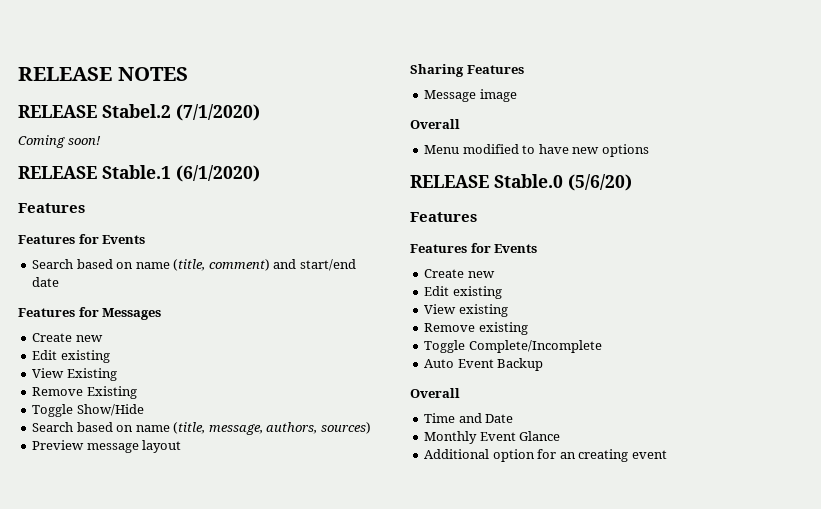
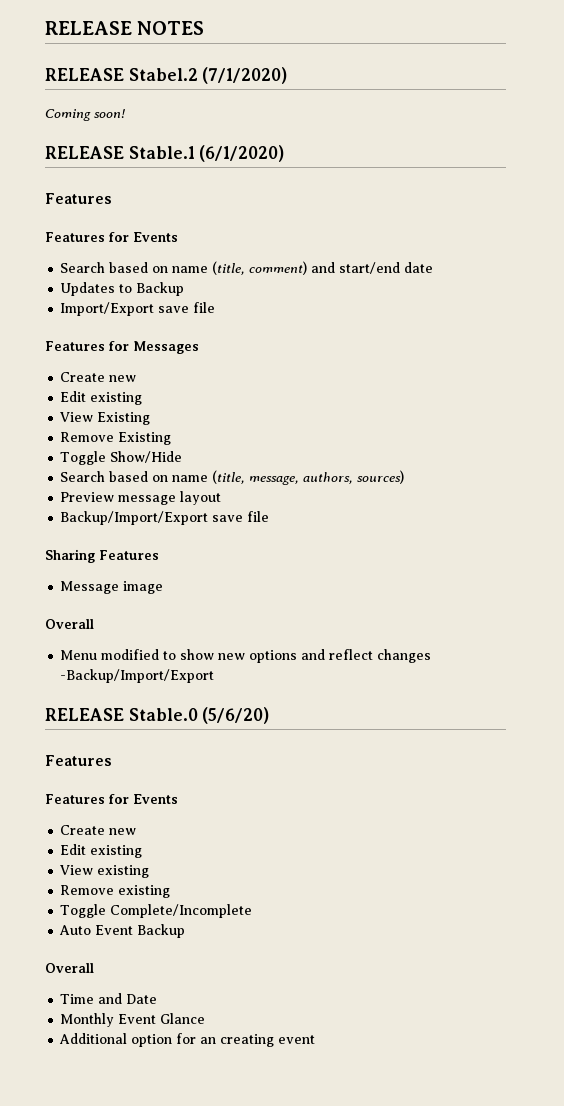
(60, 282) none -> [60,282,185,296] [60,302,216,316] // Updates to Backup // Import/Export save file
(182, 446) none -> [60,511,270,525] // Backup/Import/Export save file
[538,144,569,154] have -> [180,649,215,660] show
(649, 150) none -> [301,649,432,663] [60,669,215,683] and reflect changes -Backup/Import/Export

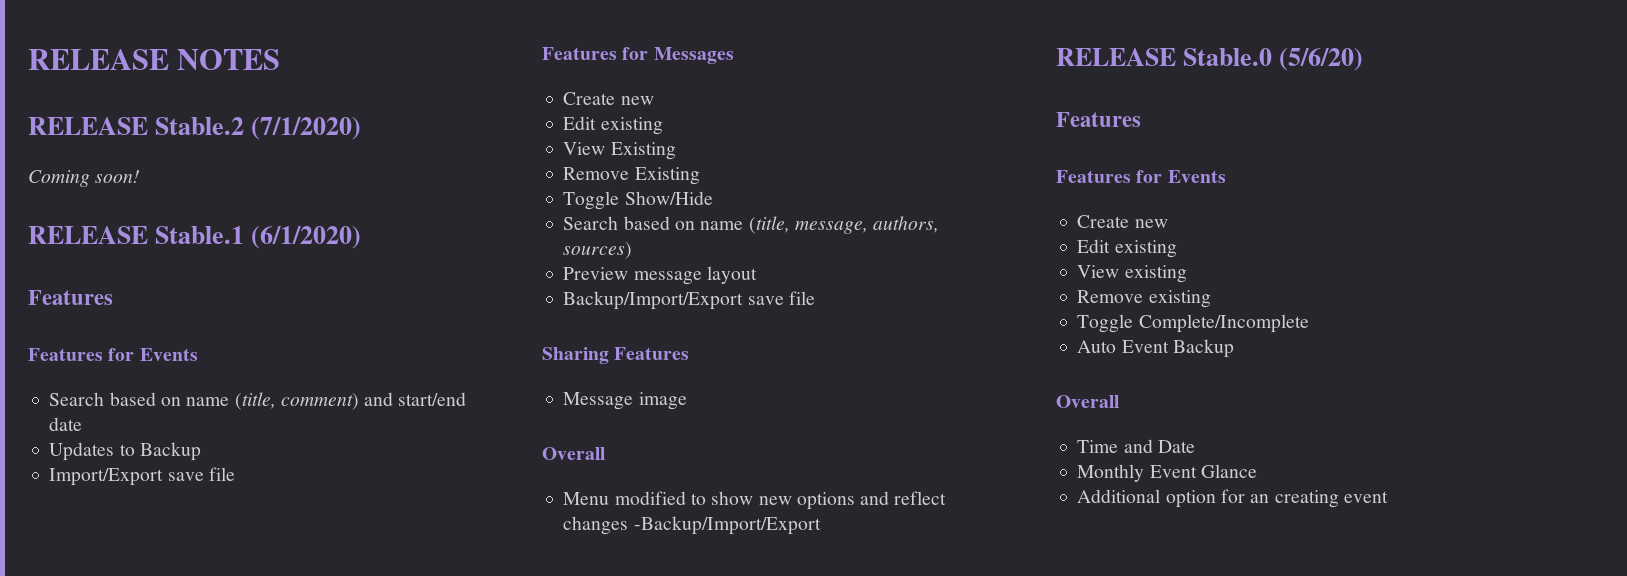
[128,68,198,81] Stabel.2 -> [155,117,245,135] Stable.2

